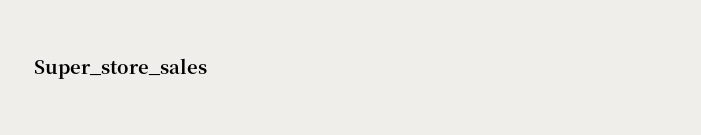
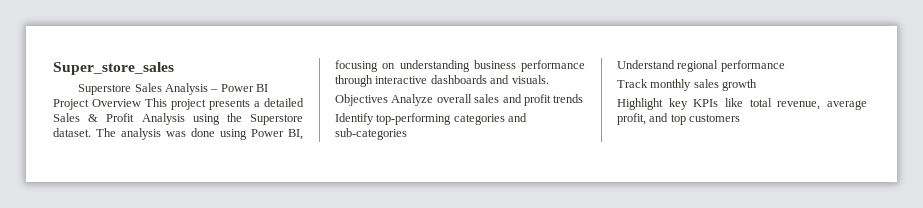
(207, 68) none -> [78,83,269,95] [53,98,304,110] [53,113,303,125] [53,128,303,140] [335,60,585,72] [335,75,549,87] [335,94,584,106] [335,113,528,125] [335,128,407,140] [617,60,785,72] [617,79,758,91] [617,98,867,110] [617,113,741,125] // Superstore Sales Analysis – Power BI Project Overview This project presents a detailed Sales & Profit Analysis using the Superstore dataset. The analysis was done using Power BI, focusing on understanding business performance through interactive dashboards and visuals. // Objectives Analyze overall sales and profit trends // Identify top-performing categories and sub-categories // Understand regional performance // Track monthly sales growth // Highlight key KPIs like total revenue, average profit, and top customers

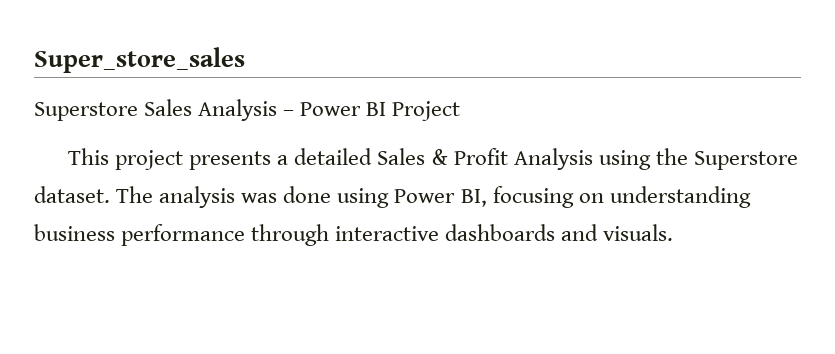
[92,99,141,107] Overview -> (461, 111) //
[335,94,584,106] [335,113,528,125] [335,128,407,140] [617,60,785,72] [617,79,758,91] [617,98,867,110] [617,113,741,125] // Objectives Analyze overall sales and profit trends // Identify top-performing categories and sub-categories // Understand regional performance // Track monthly sales growth // Highlight key KPIs like total revenue, average profit, and top customers -> (674, 232) none

